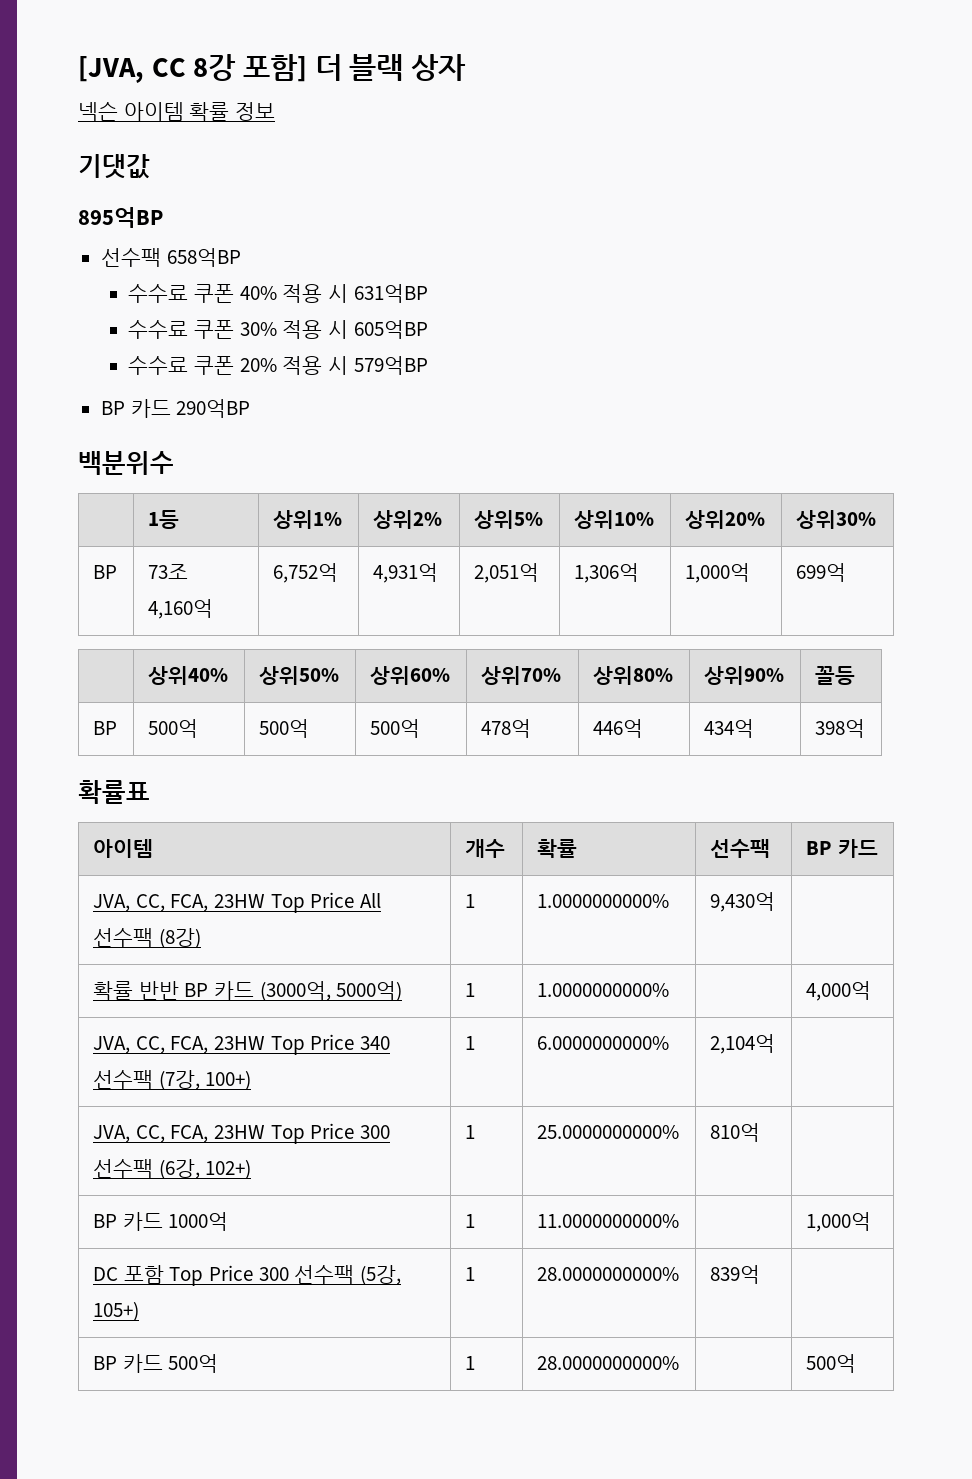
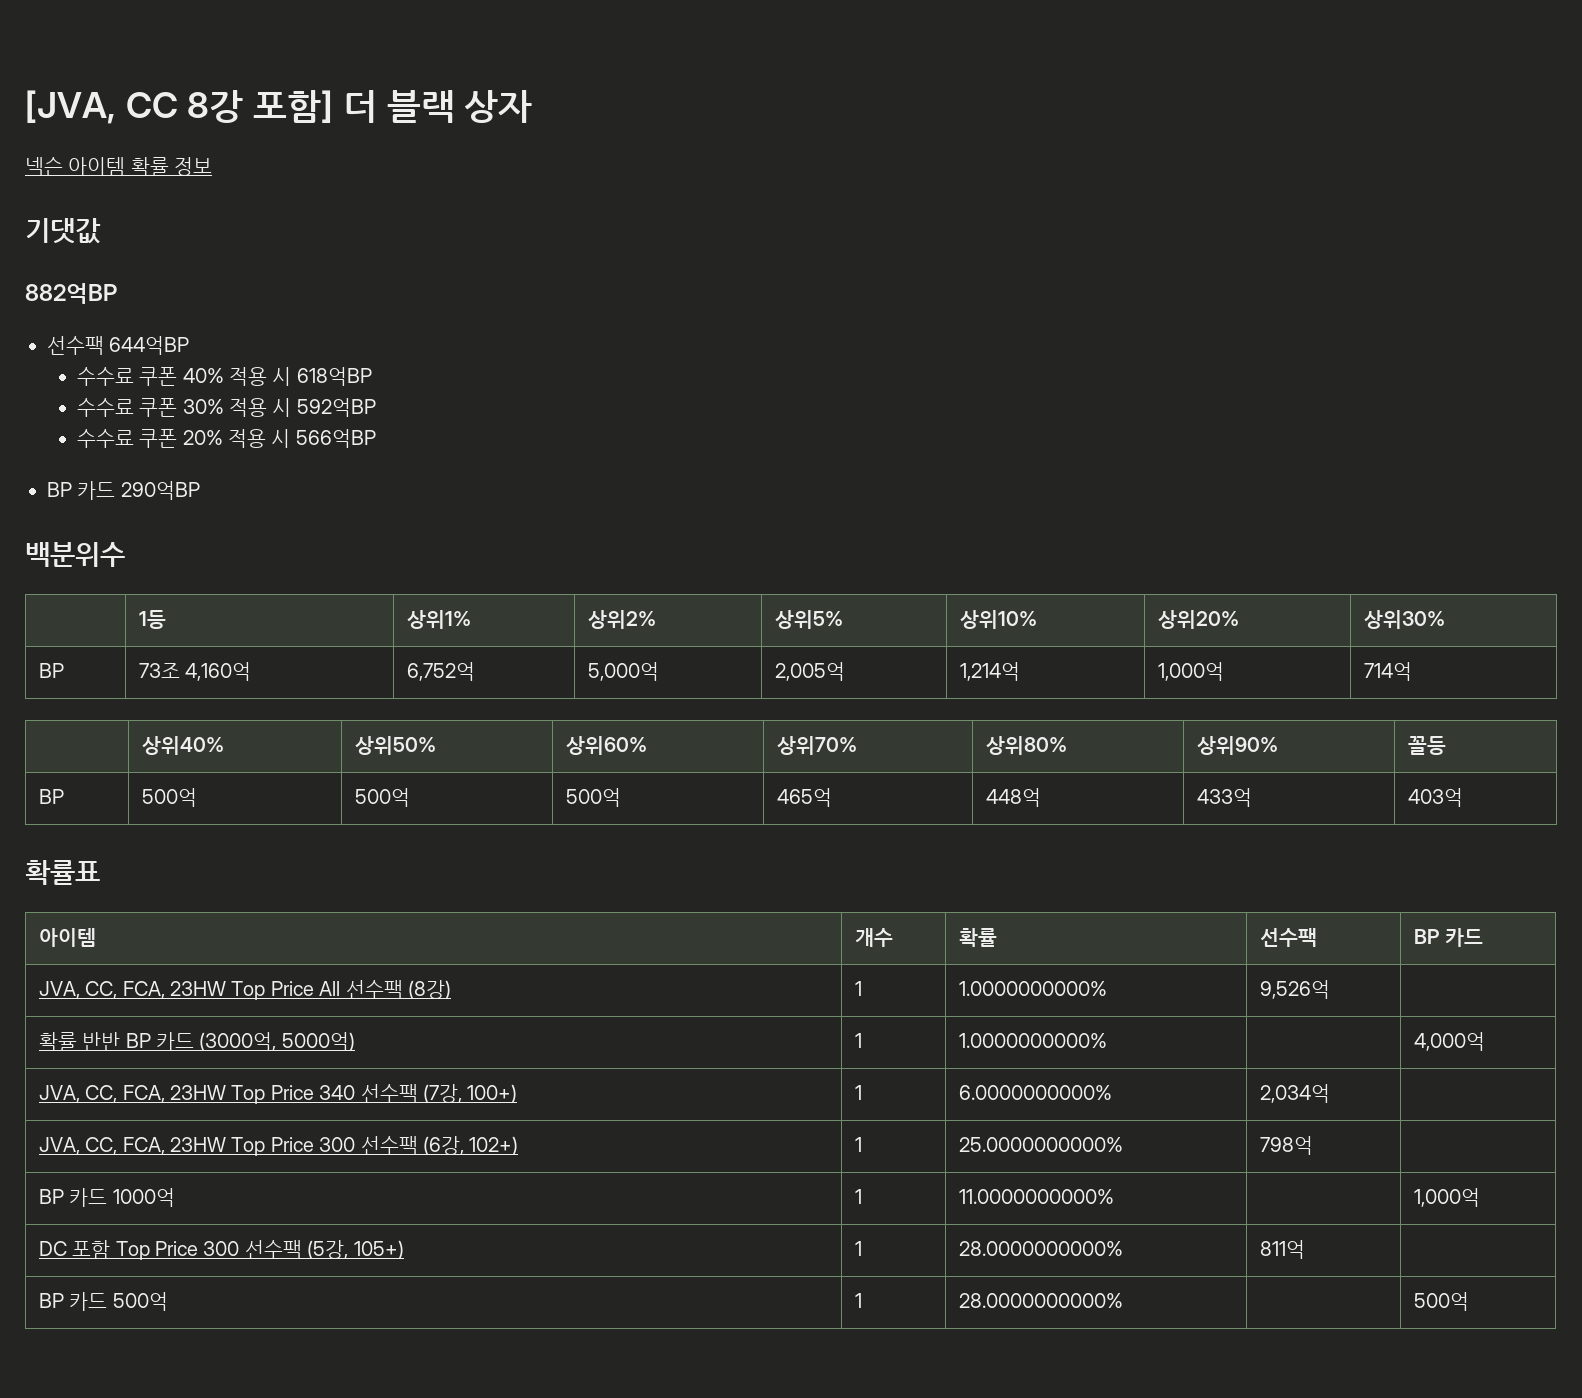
[78,207,163,228] [101,248,241,267] 895억BP // 선수팩 658억BP -> [25,283,117,304] [47,336,190,355] 882억BP // 선수팩 644억BP
[353,284,428,303] 631억BP -> [296,367,372,386] 618억BP
[353,320,428,339] 605억BP -> [296,398,376,417] 592억BP
[353,356,428,375] 579억BP -> [295,429,376,448] 566억BP
[373,563,439,583] [474,563,540,583] [574,563,640,583] 4,931억 | 2,051억 | 1,306억 -> [587,662,659,681] [774,662,845,681] [959,662,1020,681] 5,000억 | 2,005억 | 1,214억
[796,563,847,582] 699억 -> [1363,662,1412,681] 714억
[481,719,532,738] [593,719,644,738] [704,719,755,738] [815,719,866,738] 478억 | 446억 | 434억 | 398억 -> [776,788,832,807] [985,788,1041,807] [1196,788,1252,807] [1407,788,1463,807] 465억 | 448억 | 433억 | 403억
[710,892,776,912] 9,430억 -> [1259,980,1330,999] 9,526억
[710,1034,776,1054] 2,104억 -> [1259,1084,1330,1103] 2,034억
[710,1123,761,1142] 810억 -> [1259,1136,1313,1155] 798억
[710,1265,761,1284] 839억 -> [1259,1240,1305,1259] 811억

